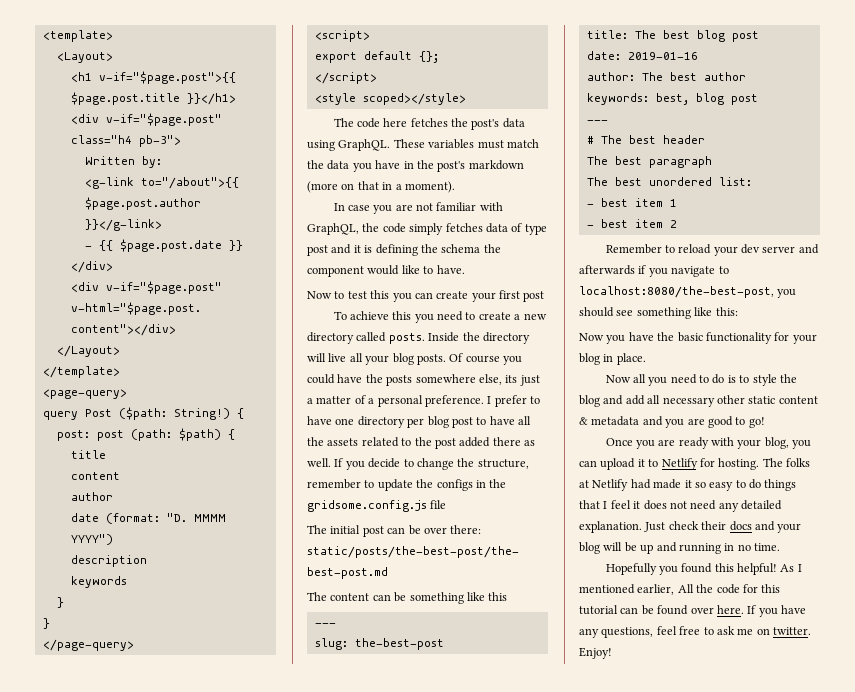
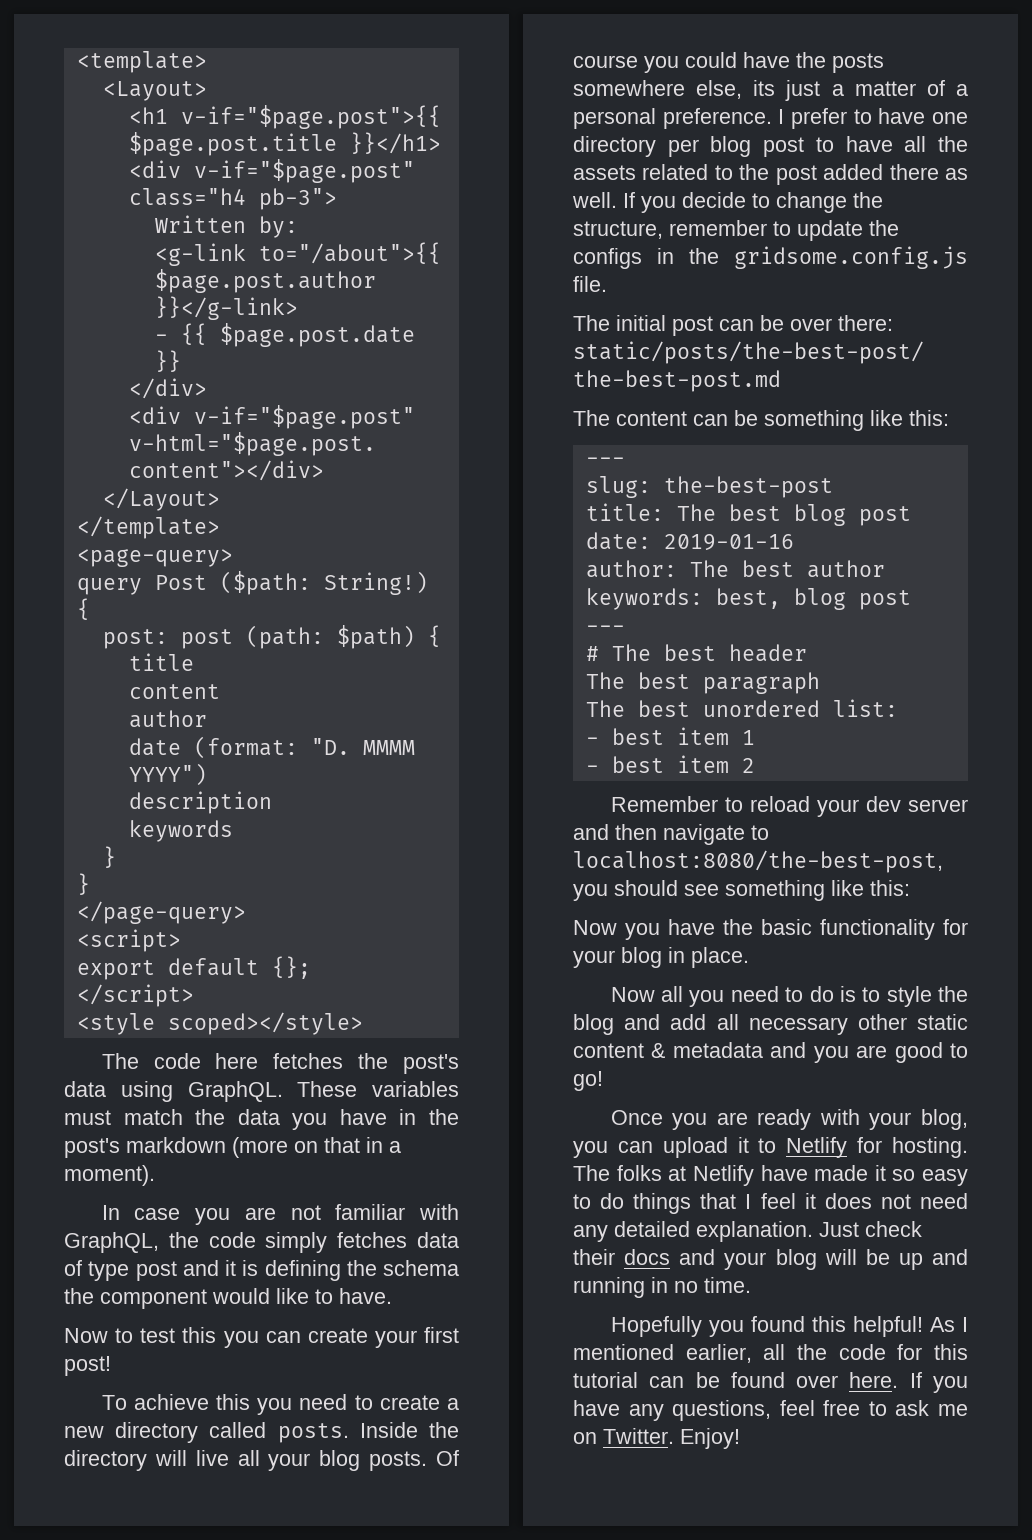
[523,291,545,302] post -> [64,1356,111,1376] post!
[430,500,447,509] file -> [573,276,607,292] file.
[488,592,508,601] this -> [909,410,949,426] this:
[579,265,668,277] afterwards if you -> [615,824,657,840] then
[630,479,651,489] had -> [760,1165,808,1181] have
[677,584,694,593] All -> [763,1344,786,1360] all
[773,627,811,635] twitter. -> [603,1428,674,1444] Twitter.

